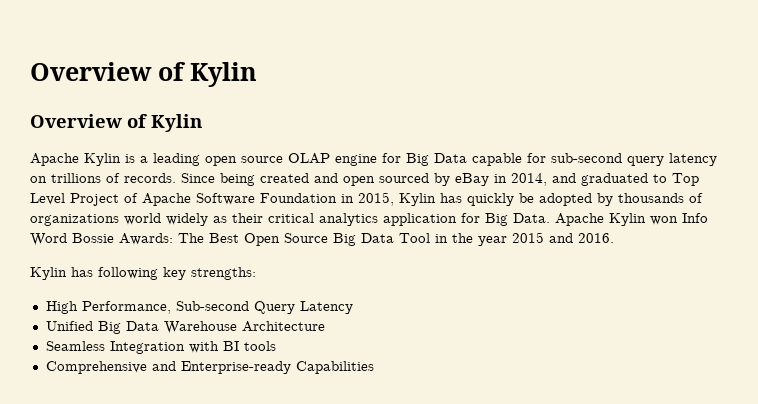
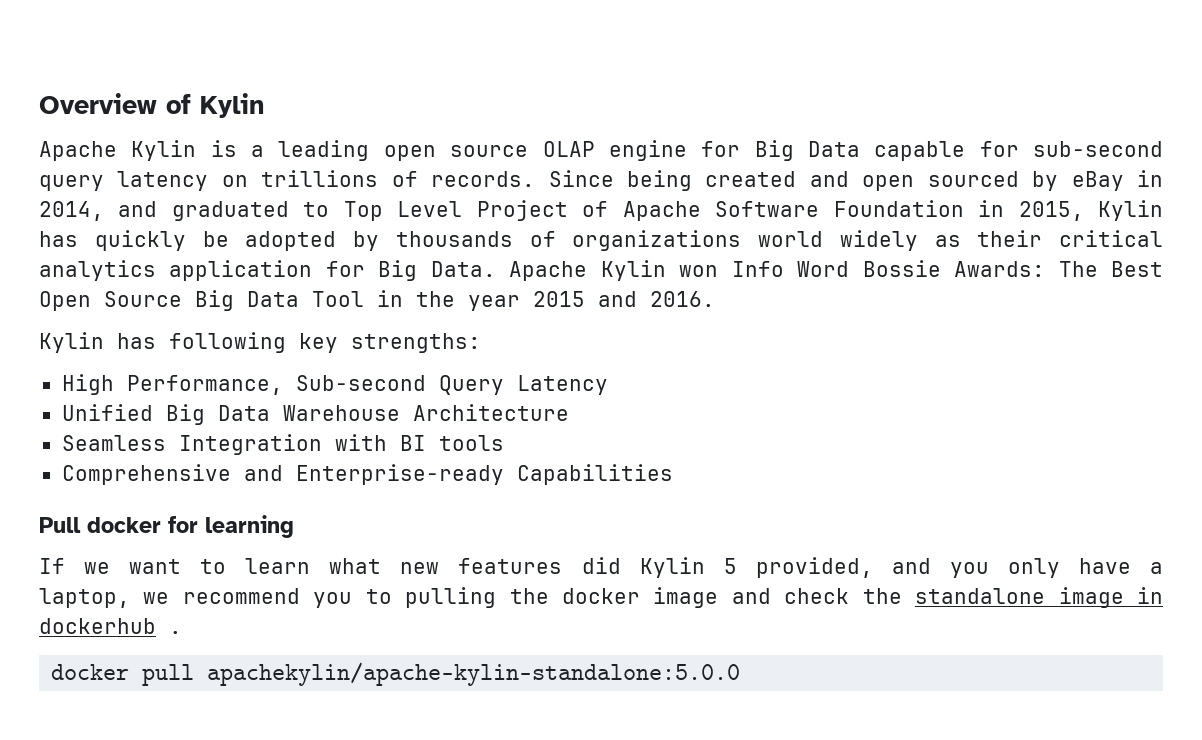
[30,62,257,87] [30,114,202,132] Overview of Kylin // Overview of Kylin -> [39,93,264,118] Overview of Kylin
(374, 367) none -> [39,515,294,538] [39,557,1163,578] [39,587,1164,608] [39,618,182,634] [51,662,741,686] // Pull docker for learning // If we want to learn what new features did Kylin 5 provided, and you only have a laptop, we recommend you to pulling the docker image and check the standalone image in dockerhub . // docker pull apachekylin/apache-kylin-standalone:5.0.0

